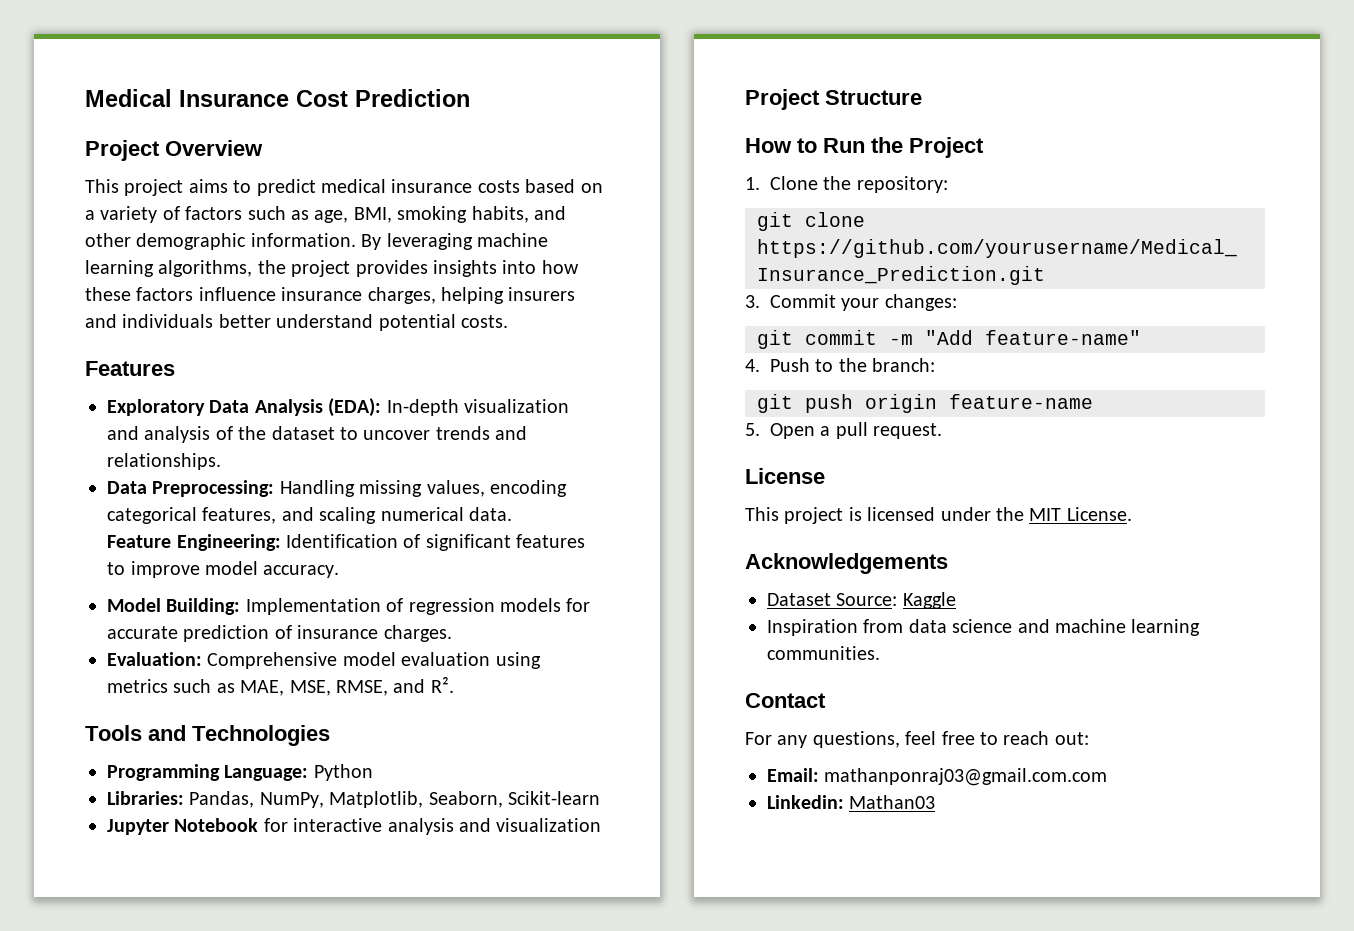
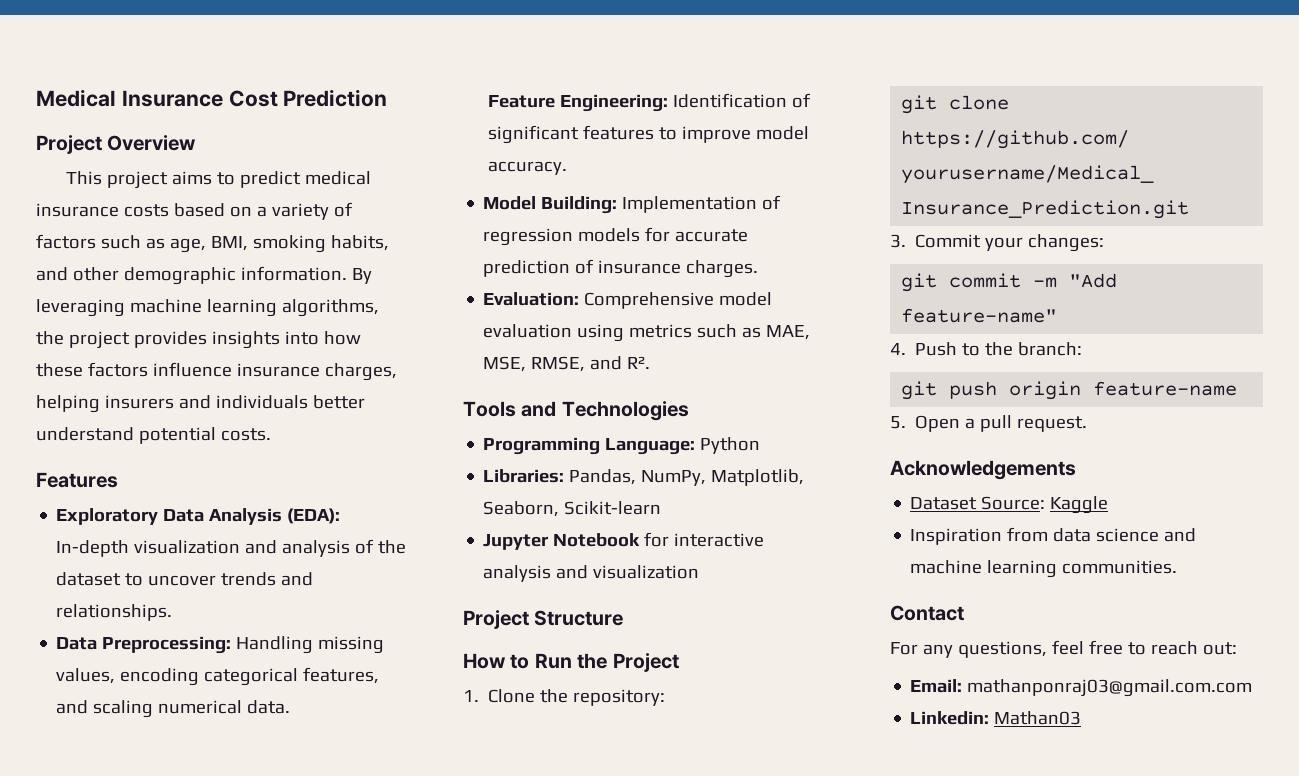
[745,468,825,484] [745,507,1132,524] // License // This project is licensed under the MIT License. -> (1088, 424) none

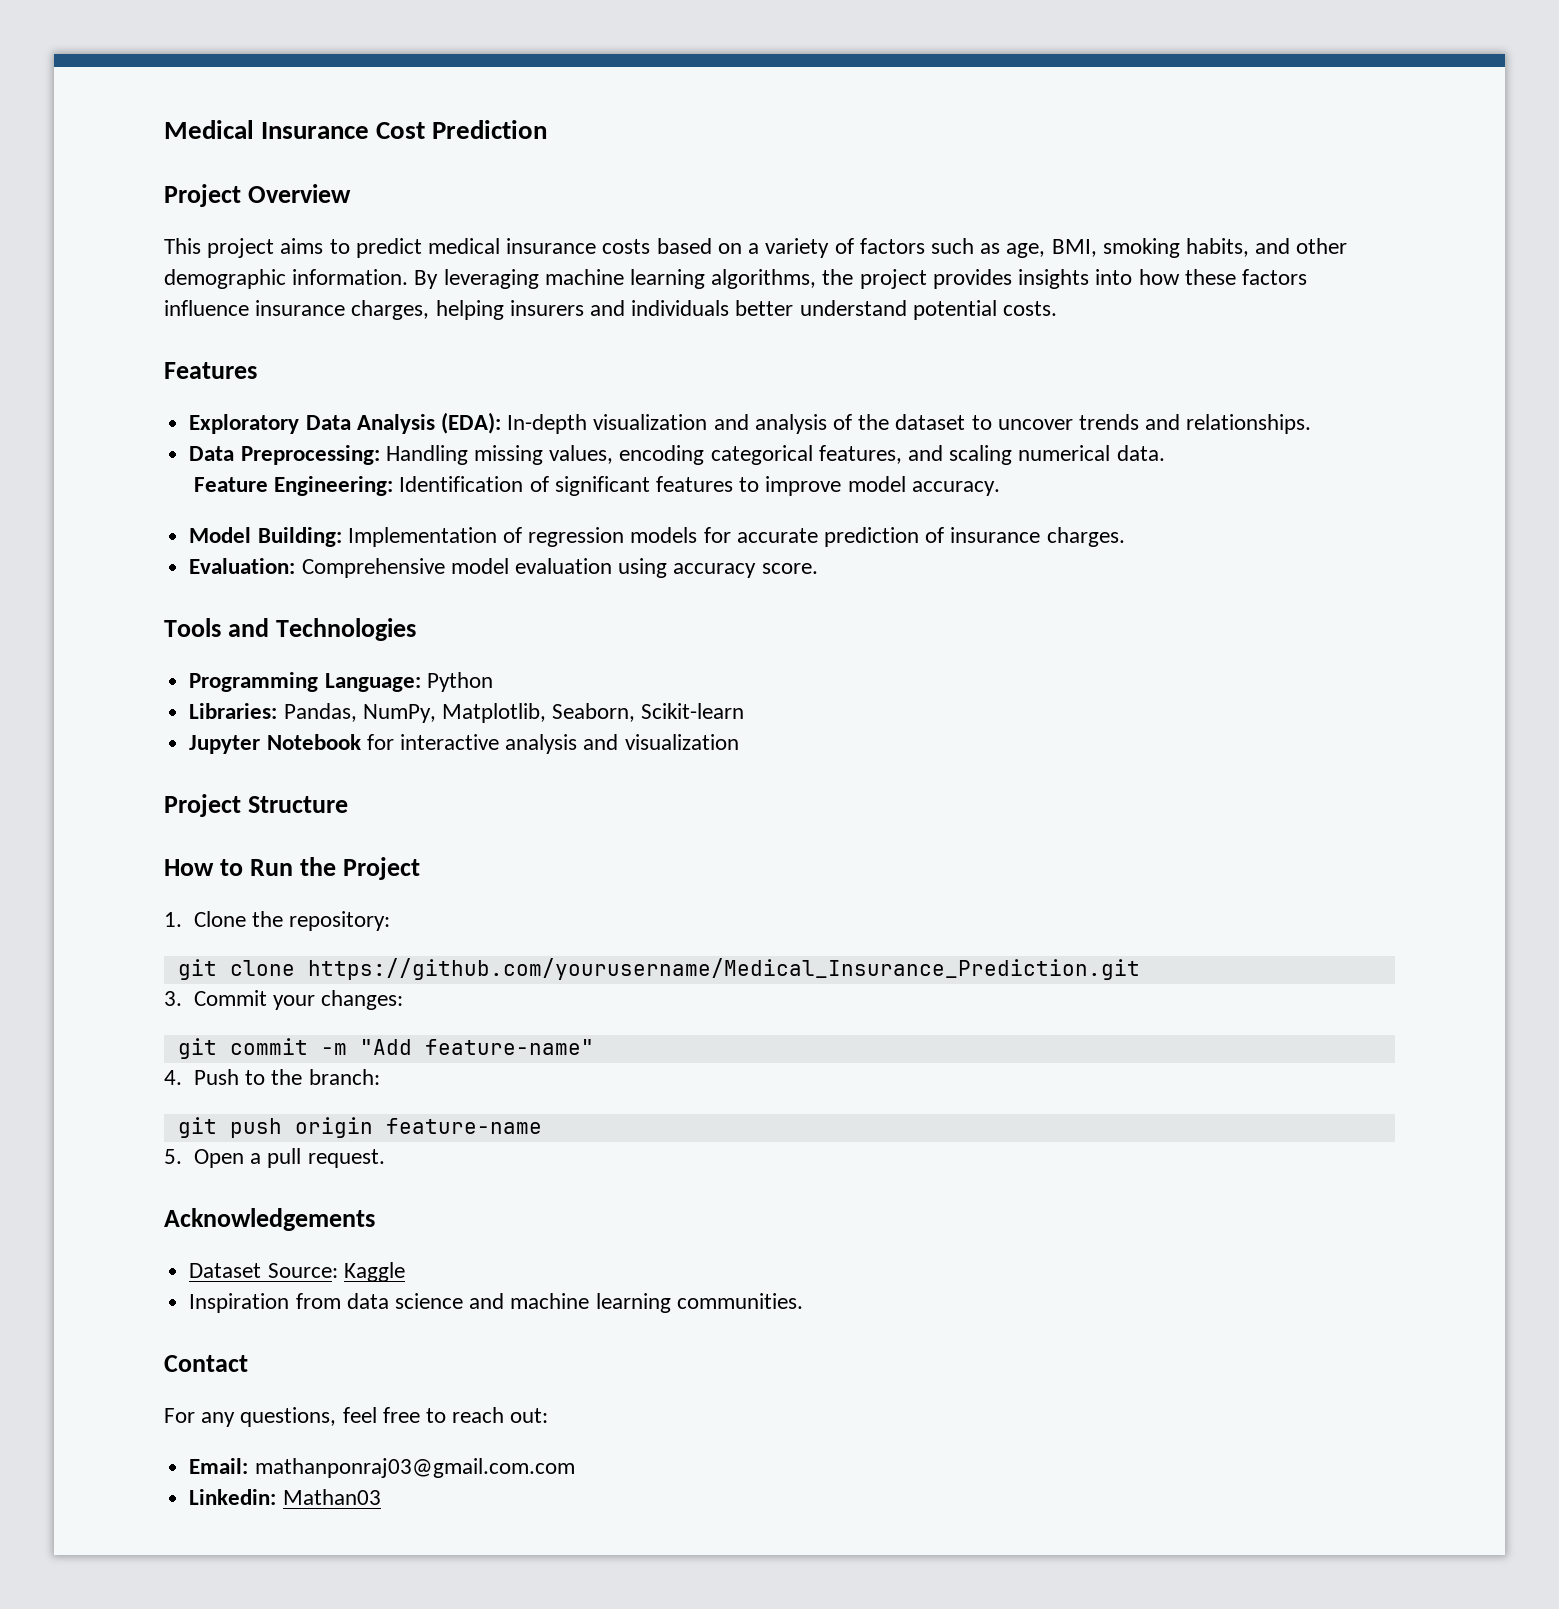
[629,324,811,340] [483,356,651,372] metrics such as MAE, MSE, RMSE, and R². -> [673,563,818,578] accuracy score.

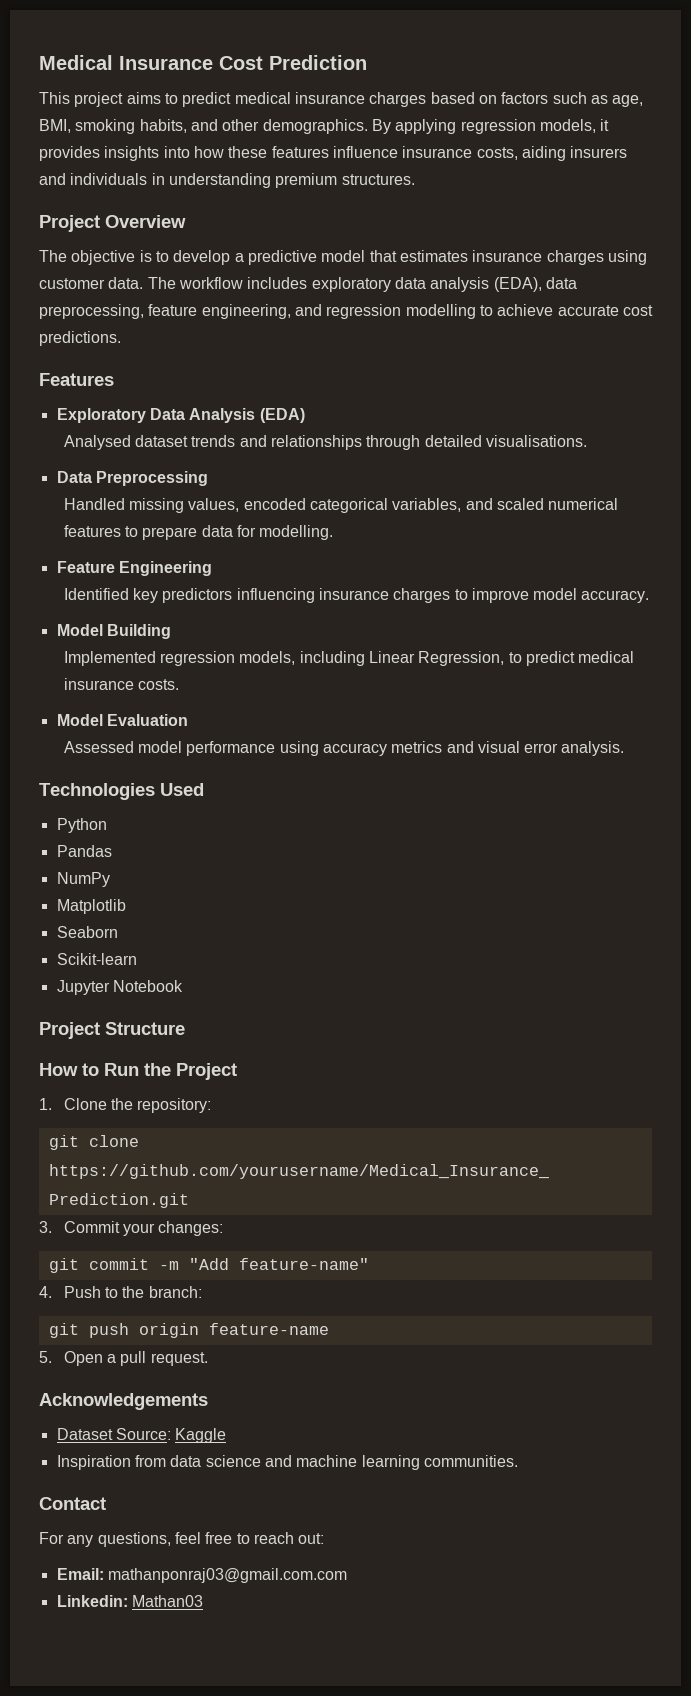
[164,184,351,207] // Project Overview -> (367, 62) none
[602,239,651,254] costs -> [369,92,427,107] charges
[748,238,854,258] a variety of -> (497, 99) none
[164,269,927,289] demographic information. By leveraging machine learning algorithms, the project -> [262,119,610,134] demographics. By applying regression models, it
[1241,269,1307,285] factors -> [271,146,329,158] features
[351,300,504,320] charges, helping -> [476,146,566,161] costs, aiding
[735,300,1058,320] [164,362,257,379] [189,412,1312,434] [189,445,1165,465] [193,476,734,496] better understand potential costs. // Features // Exploratory Data Analysis (EDA): In-depth visualization and analysis of the dataset to uncover trends and relationships. // Data Preprocessing: Handling missing values, encoding categorical features, and scaling numerical data. // Feature Engineering: Identification of significant features -> [151,173,415,188] [39,215,186,232] [39,250,647,265] [39,277,577,292] [39,304,653,319] [39,331,121,346] [39,373,114,386] [56,408,305,423] [63,435,587,450] [56,471,208,486] [63,498,619,513] [63,525,334,540] [56,561,212,576] [63,588,451,603] in understanding premium structures. // Project Overview // The objective is to develop a predictive model that estimates insurance charges using customer data. The workflow includes exploratory data analysis (EDA), data preprocessing, feature engineering, and regression modelling to achieve accurate cost predictions. // Features // Exploratory Data Analysis (EDA) // Analysed dataset trends and relationships through detailed visualisations. // Data Preprocessing // Handled missing values, encoded categorical variables, and scaled numerical features to prepare data for modelling. // Feature Engineering // Identified key predictors influencing insurance charges
[257,527,1125,547] [189,558,818,578] [164,618,269,637] Building: Implementation of regression models for accurate prediction of insurance charges. // Evaluation: Comprehensive model evaluation using accuracy score. // Tools and -> [106,624,171,639] [63,651,635,666] [63,678,179,690] [56,714,188,726] [63,741,625,756] Building // Implemented regression models, including Linear Regression, to predict medical insurance costs. // Model Evaluation // Assessed model performance using accuracy metrics and visual error analysis. //
[189,672,421,692] // Programming Language: -> [160,783,204,796] Used //
[189,703,745,723] [189,734,739,754] Libraries: Pandas, NumPy, Matplotlib, Seaborn, Scikit-learn // Jupyter Notebook for interactive analysis and visualization -> [56,845,112,857] [56,872,110,887] [56,899,126,914] [56,926,118,938] [56,953,137,965] [56,980,183,995] Pandas // NumPy // Matplotlib // Seaborn // Scikit-learn // Jupyter Notebook

